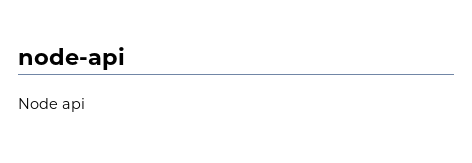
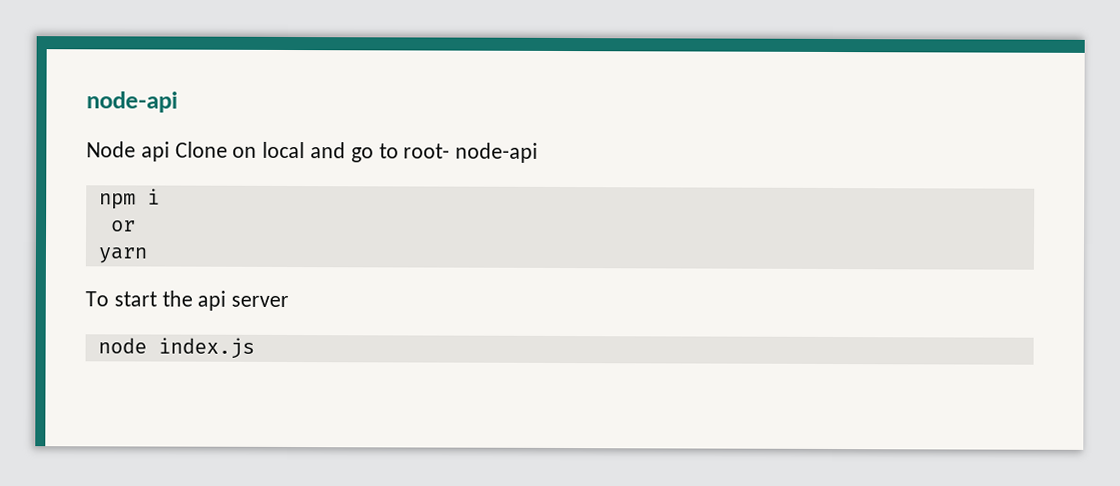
(85, 105) none -> [174,141,539,163] [98,188,160,210] [110,220,136,232] [97,247,147,264] [85,290,290,311] [97,337,255,359] Clone on local and go to root- node-api // npm i // or // yarn // To start the api server // node index.js

